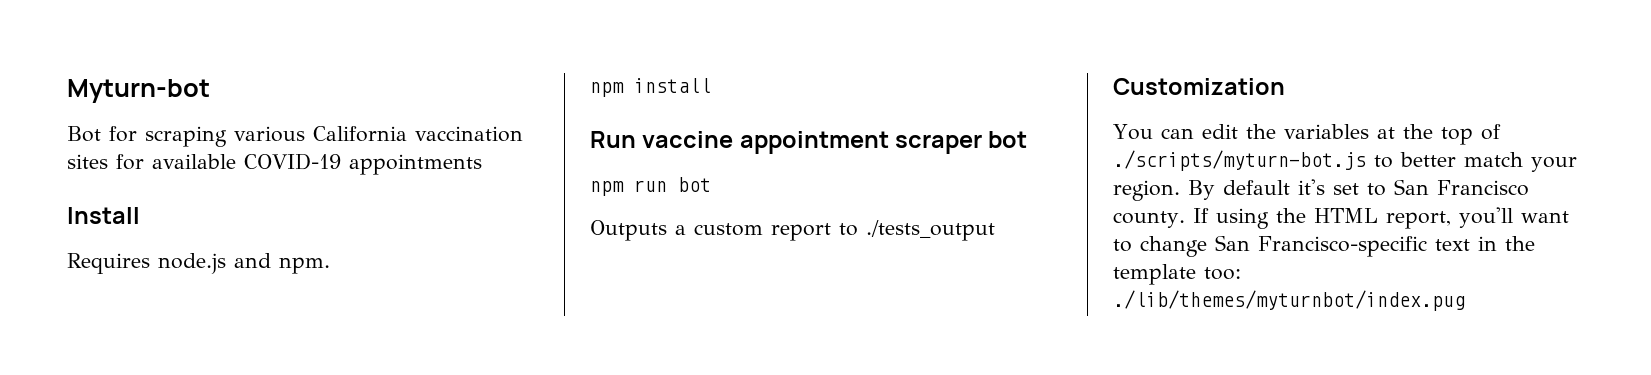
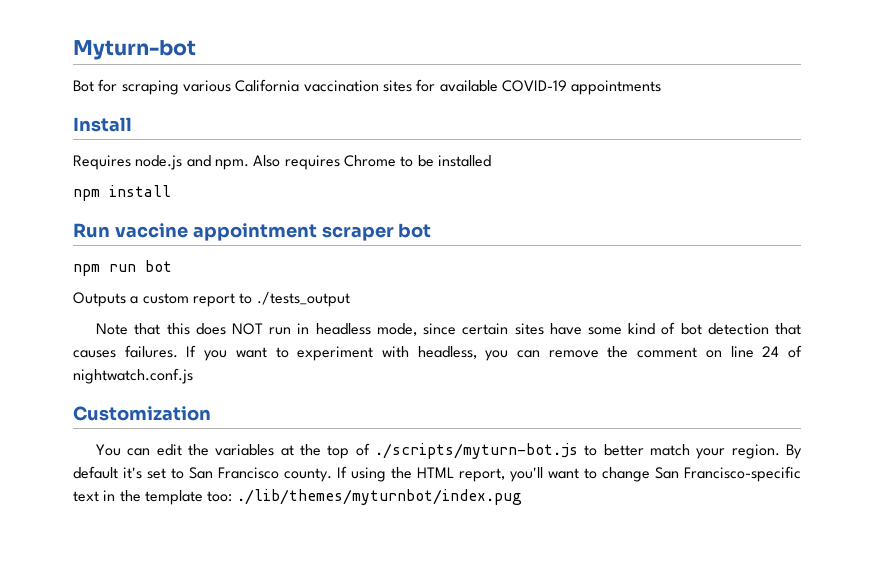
(330, 265) none -> [253,155,491,170] Also requires Chrome to be installed
(995, 230) none -> [96,322,802,336] [73,345,803,361] [73,368,193,384] // Note that this does NOT run in headless mode, since certain sites have some kind of bot detection that causes failures. If you want to experiment with headless, you can remove the comment on line 24 of nightwatch.conf.js

